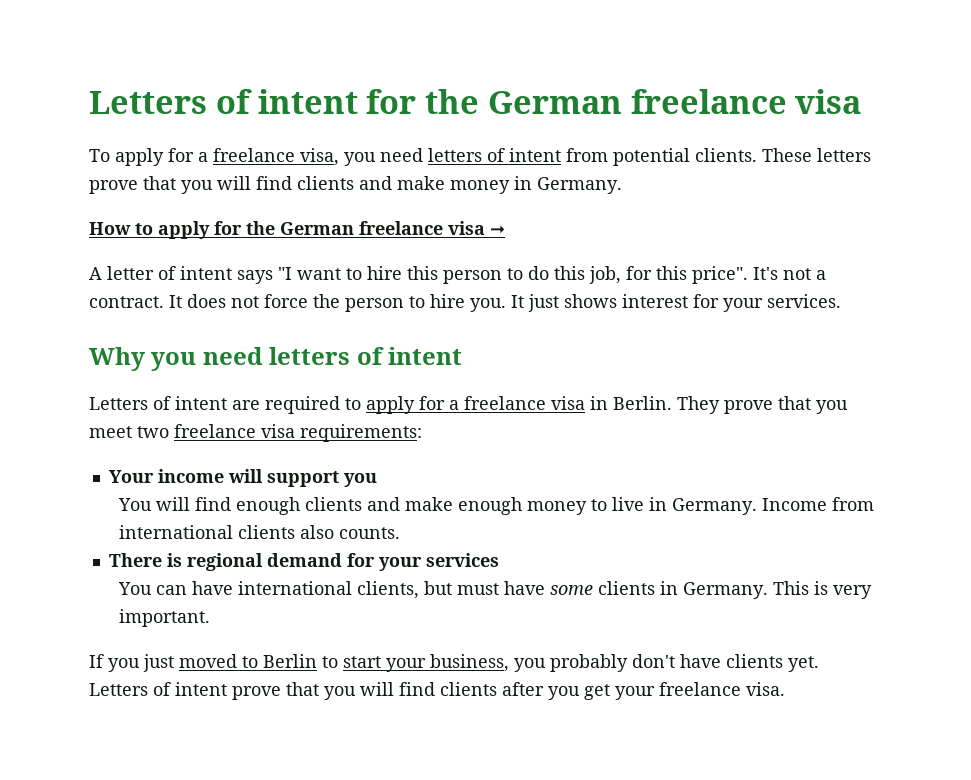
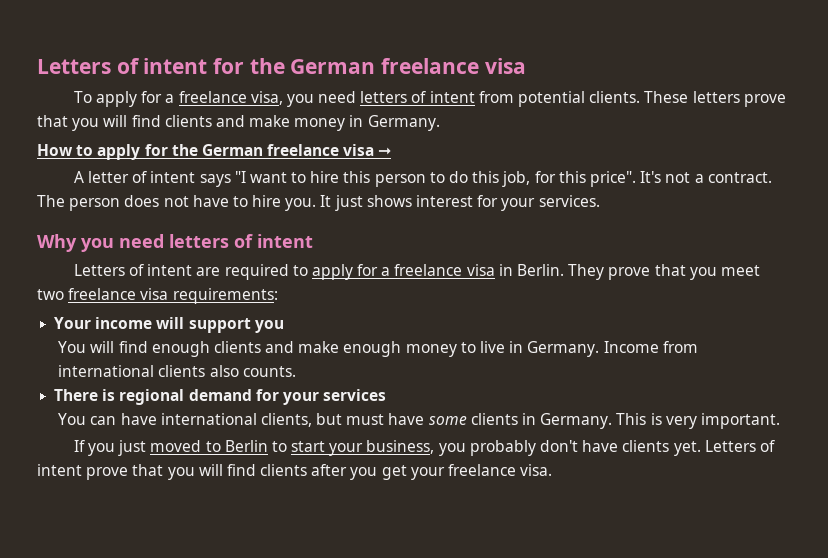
[169,294,404,312] It does not force the person -> [37,195,229,211] The person does not have

